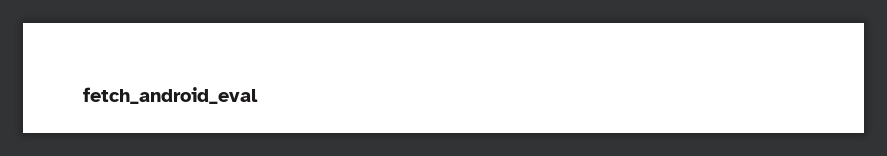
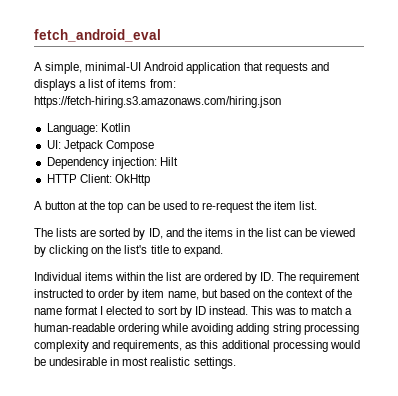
(258, 95) none -> [34,62,329,74] [34,79,176,91] [34,96,281,108] [46,123,130,135] [46,140,154,152] [46,157,178,169] [46,174,150,186] [34,201,318,213] [34,228,356,240] [34,245,223,257] [34,272,361,284] [34,289,353,301] [34,306,353,318] [34,323,359,335] [34,340,360,352] [34,357,236,369] // A simple, minimal-UI Android application that requests and displays a list of items from: https://fetch-hiring.s3.amazonaws.com/hiring.json // Language: Kotlin // UI: Jetpack Compose // Dependency injection: Hilt // HTTP Client: OkHttp // A button at the top can be used to re-request the item list. // The lists are sorted by ID, and the items in the list can be viewed by clicking on the list's title to expand. // Individual items within the list are ordered by ID. The requirement instructed to order by item name, but based on the context of the name format I elected to sort by ID instead. This was to match a human-readable ordering while avoiding adding string processing complexity and requirements, as this additional processing would be undesirable in most realistic settings.

